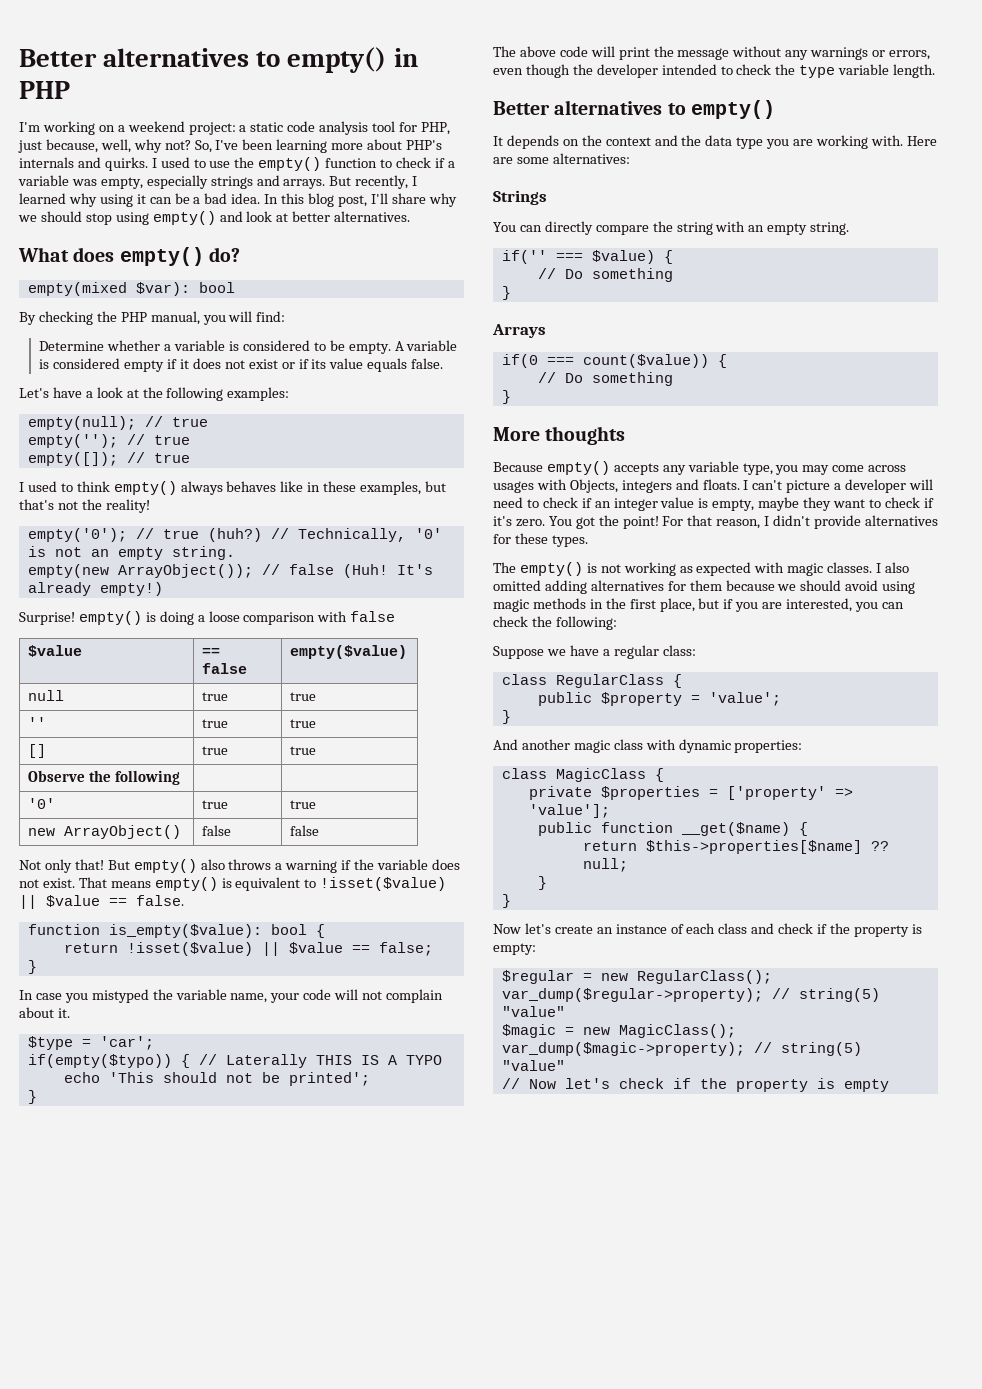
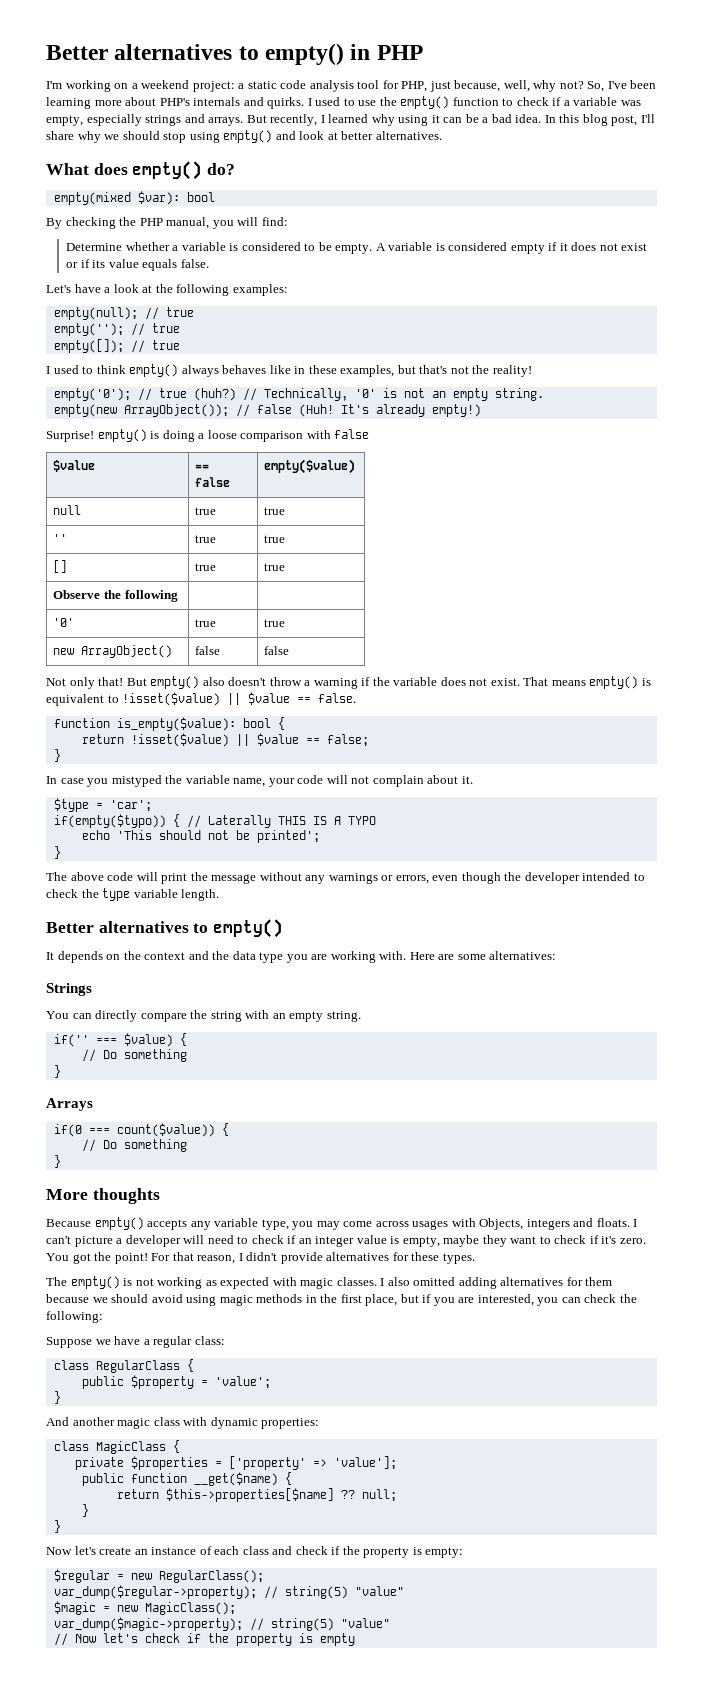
[228,859,272,870] throws -> [228,677,302,686] doesn't throw

